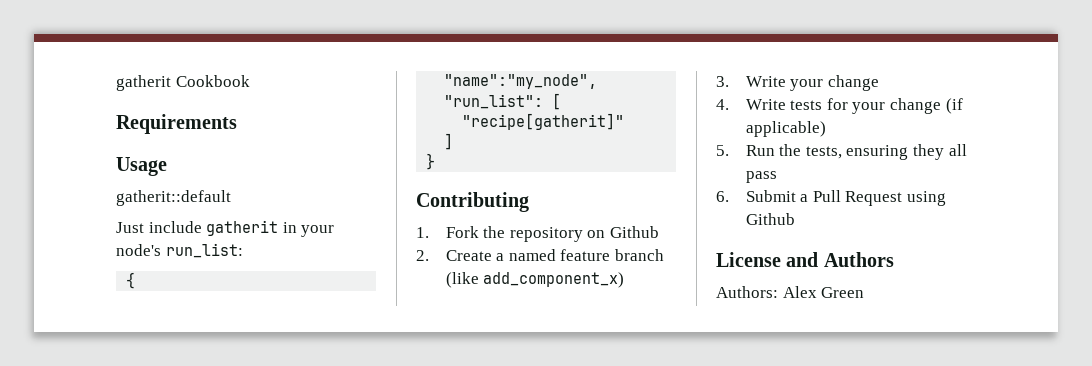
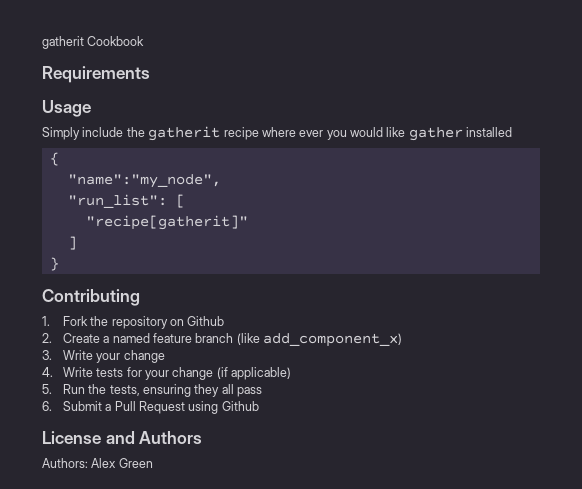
[116,190,231,206] [116,220,335,237] [116,243,243,258] gatherit::default // Just include gatherit in your node's run_list: -> [42,126,513,141] Simply include the gatherit recipe where ever you would like gather installed

